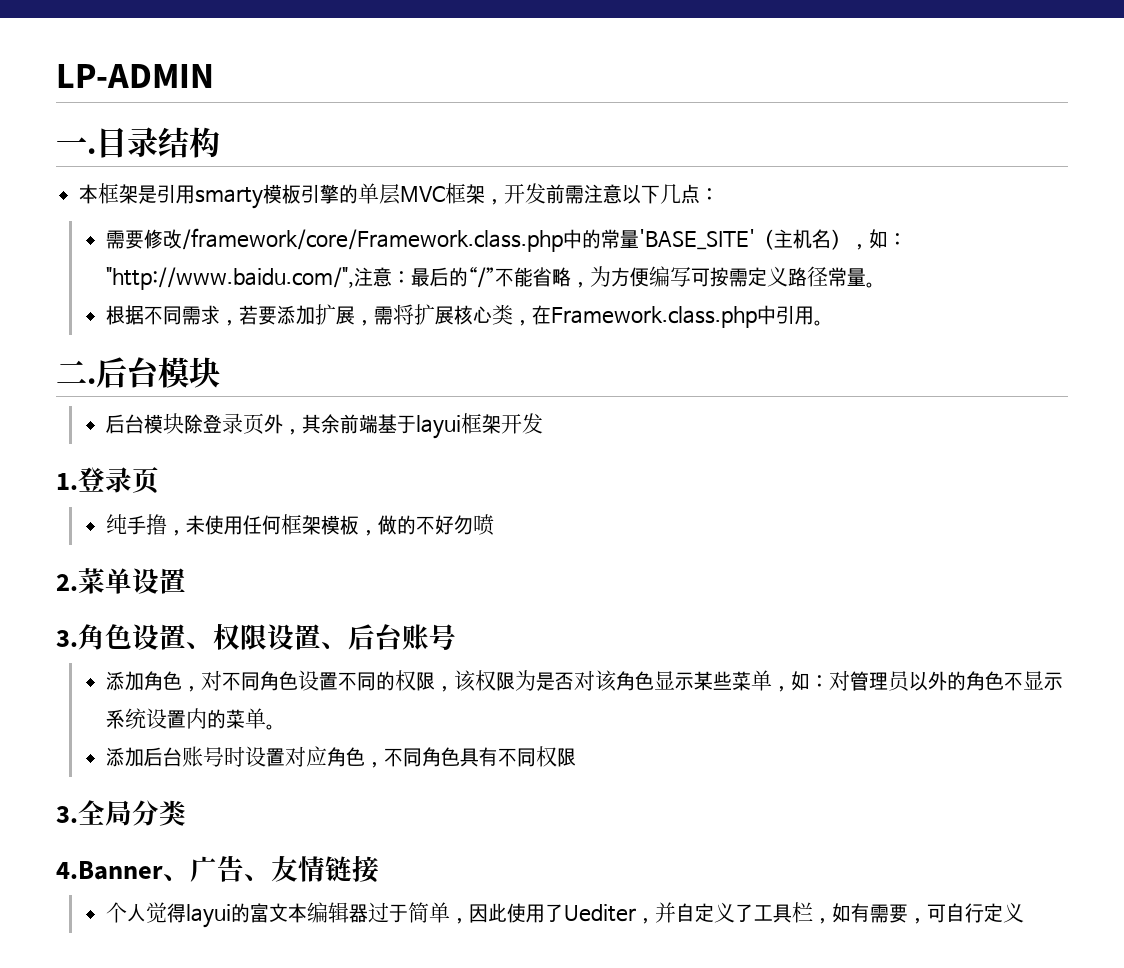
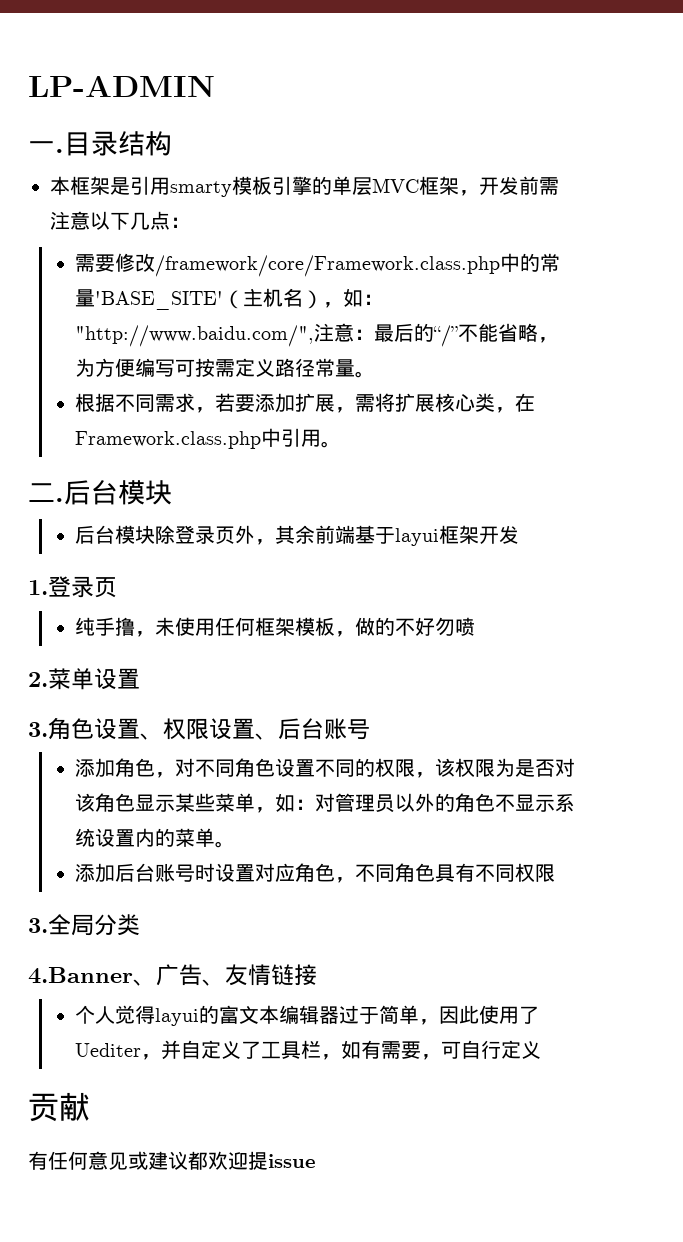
(1025, 912) none -> [28,1092,90,1122] [28,1151,316,1170] // 贡献 // 有任何意见或建议都欢迎提issue

